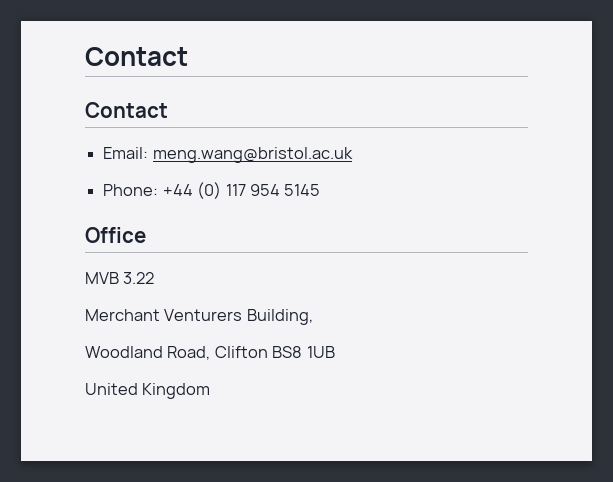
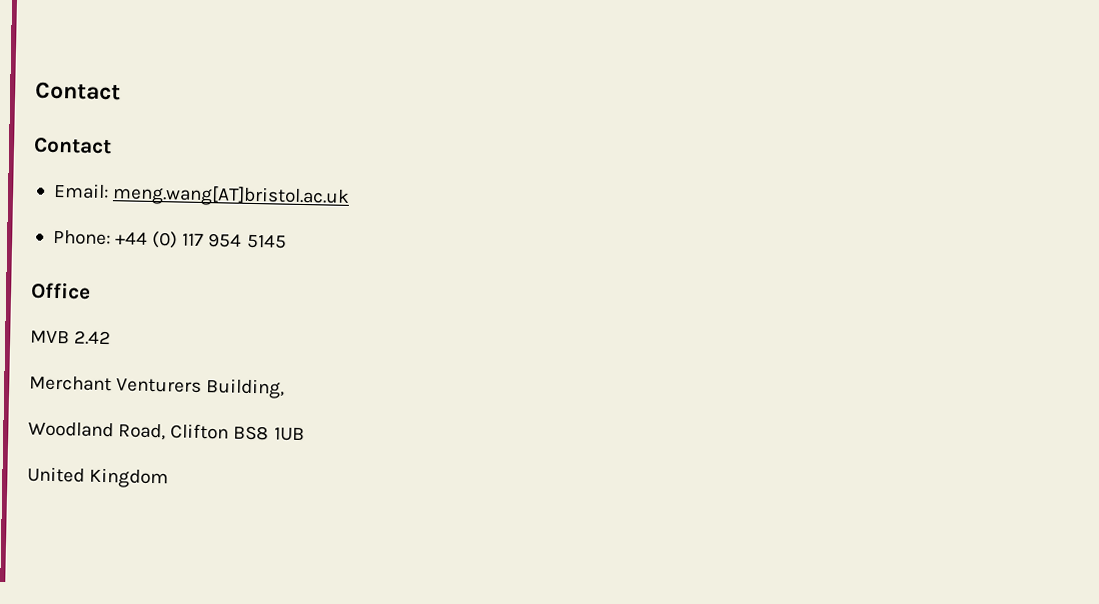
[152,147,353,163] meng.wang@bristol.ac.uk -> [112,184,351,208] meng.wang[AT]bristol.ac.uk
[123,272,155,284] 3.22 -> [74,330,112,346] 2.42

